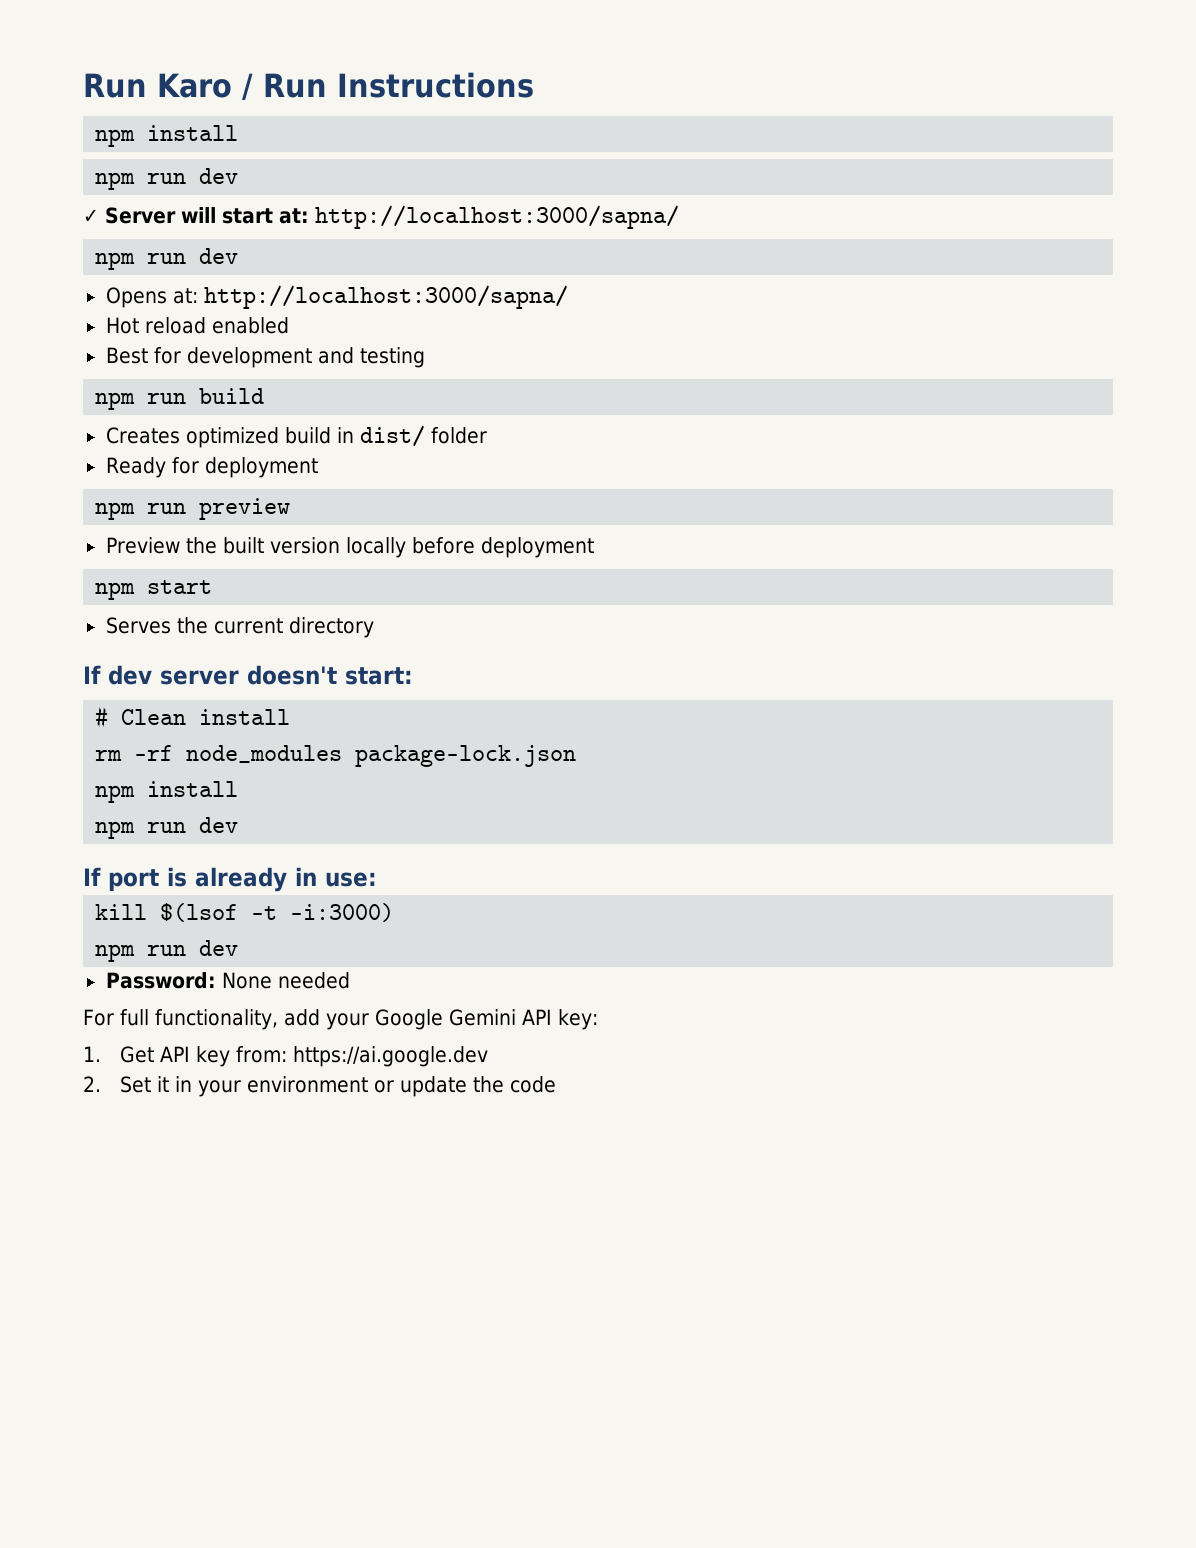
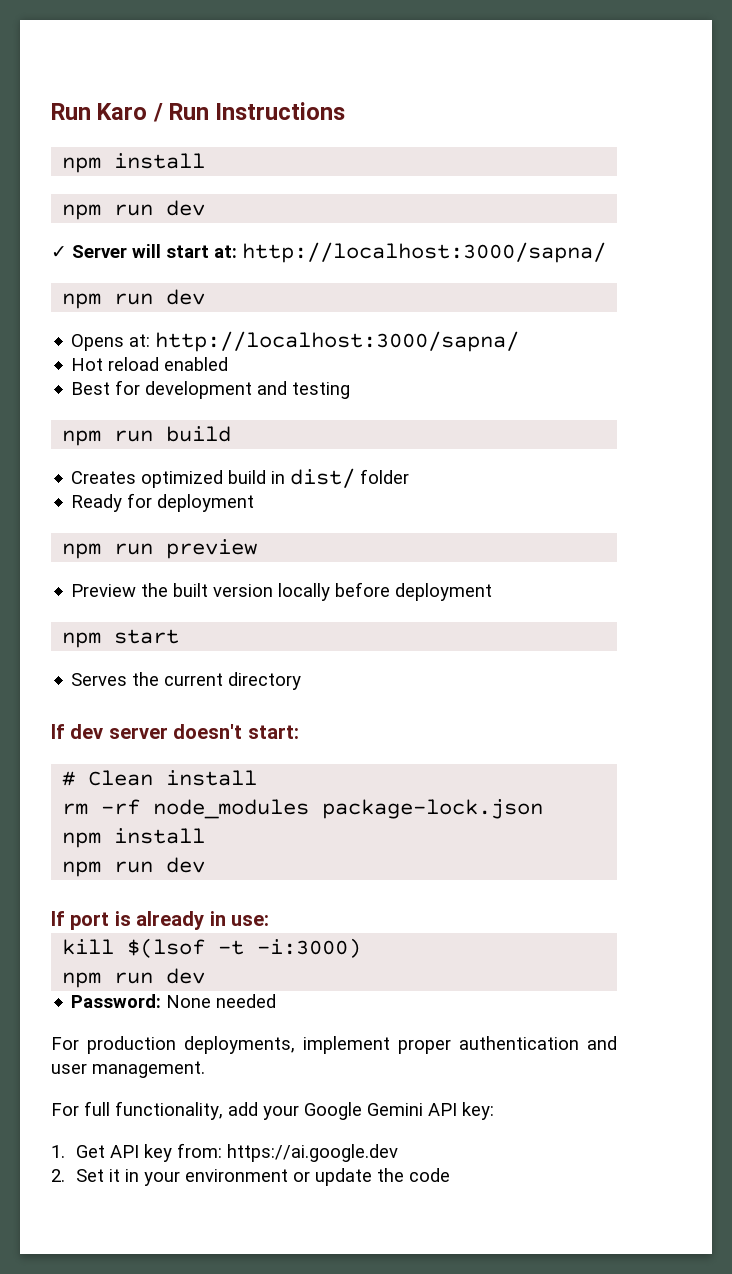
(350, 980) none -> [51,1036,617,1054] [51,1061,205,1078] // For production deployments, implement proper authentication and user management.

